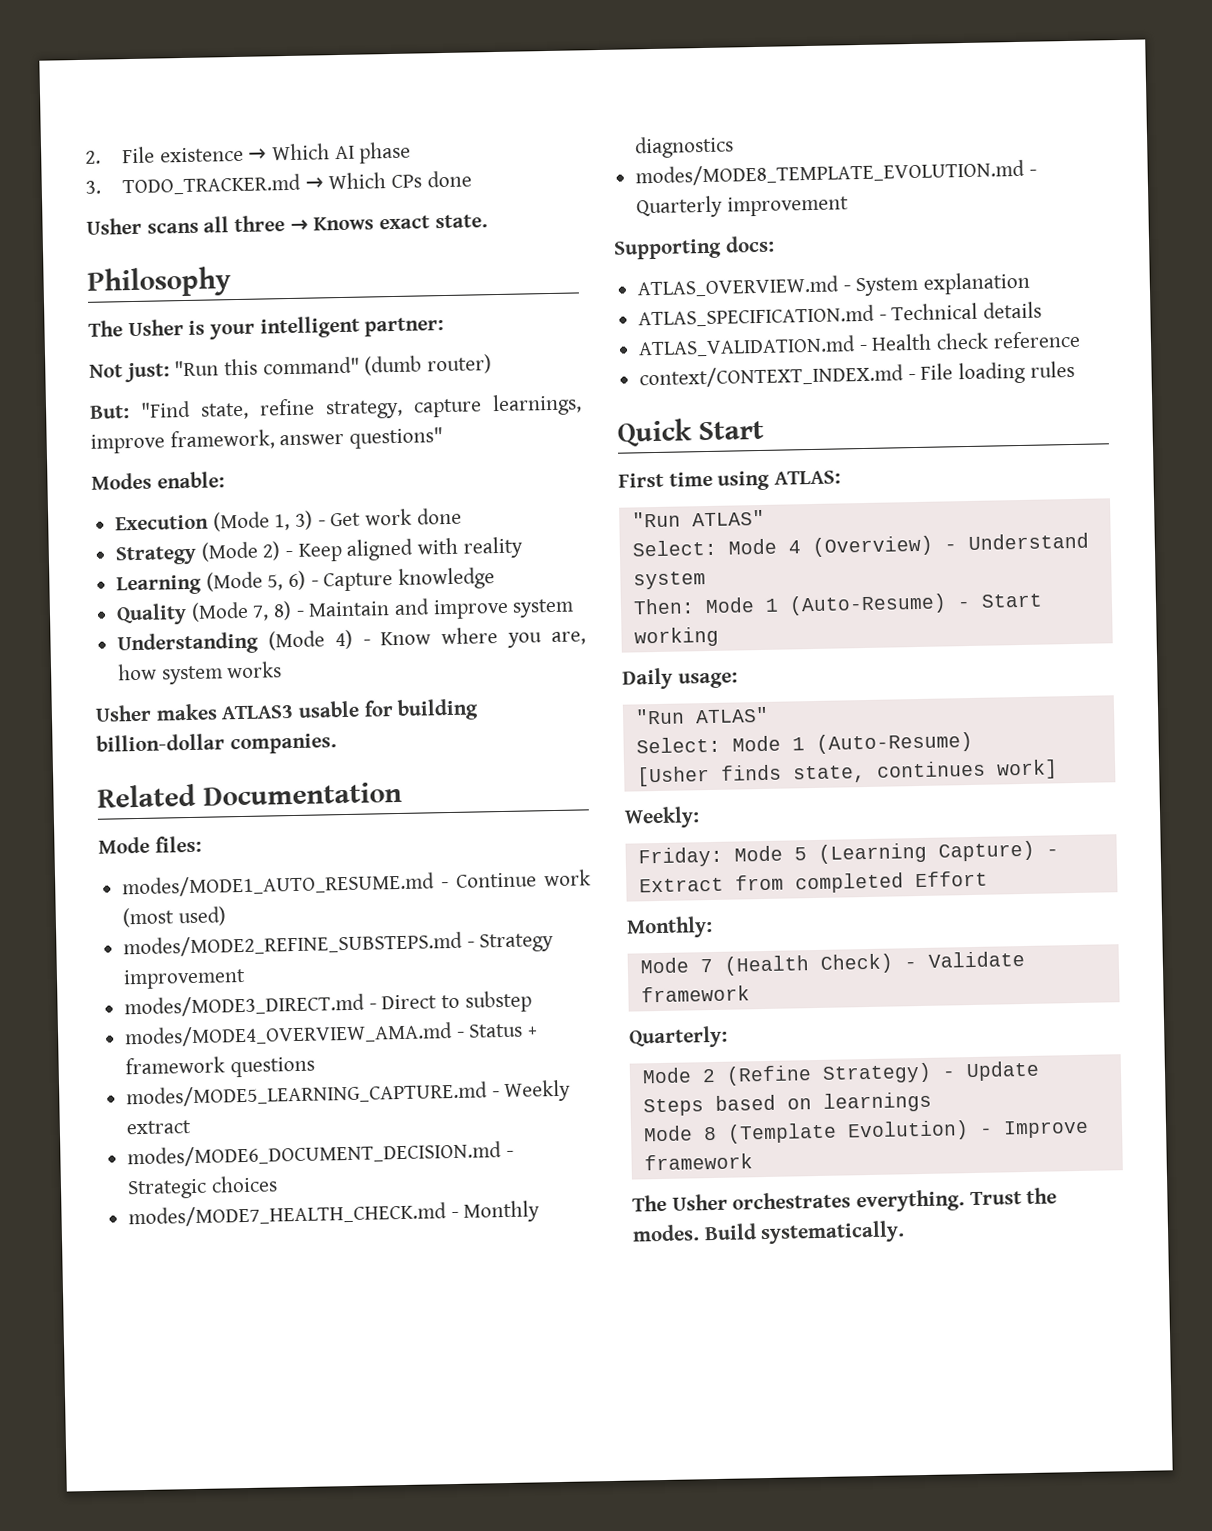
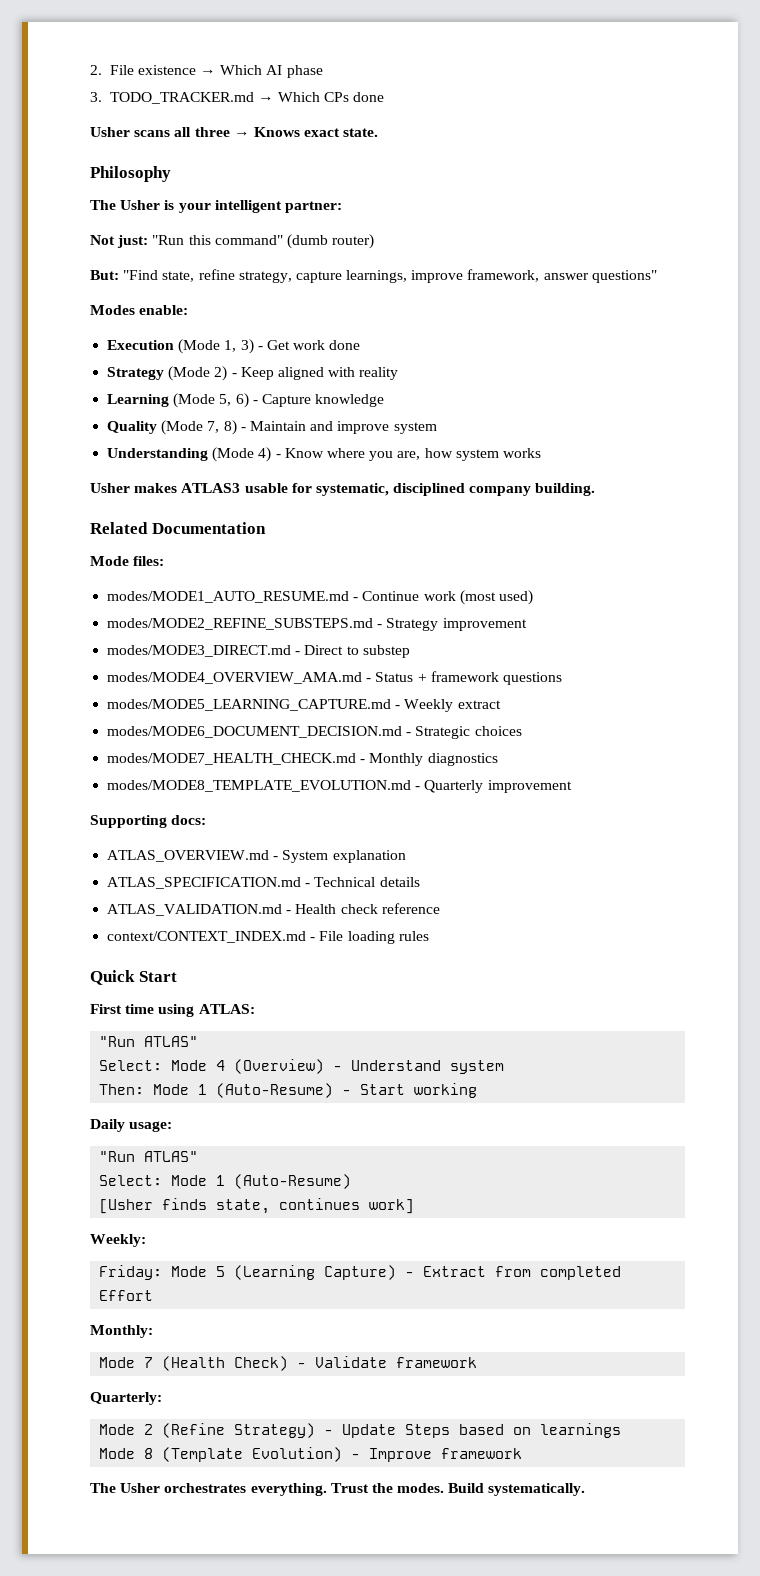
[397,698,480,721] [96,733,337,755] building billion-dollar companies. -> [315,483,596,496] systematic, disciplined company building.

